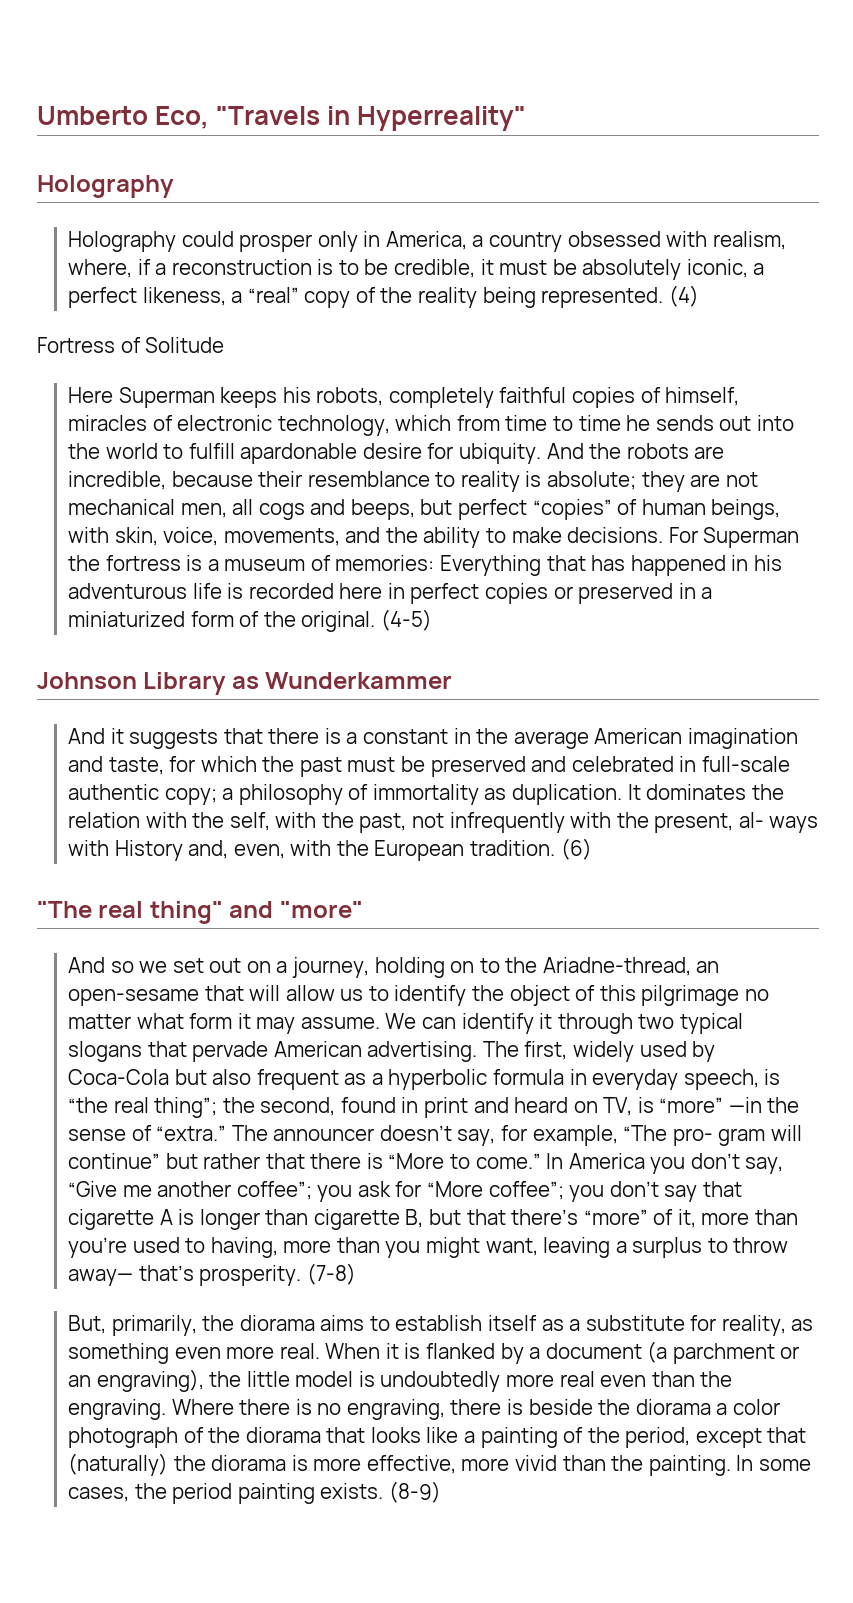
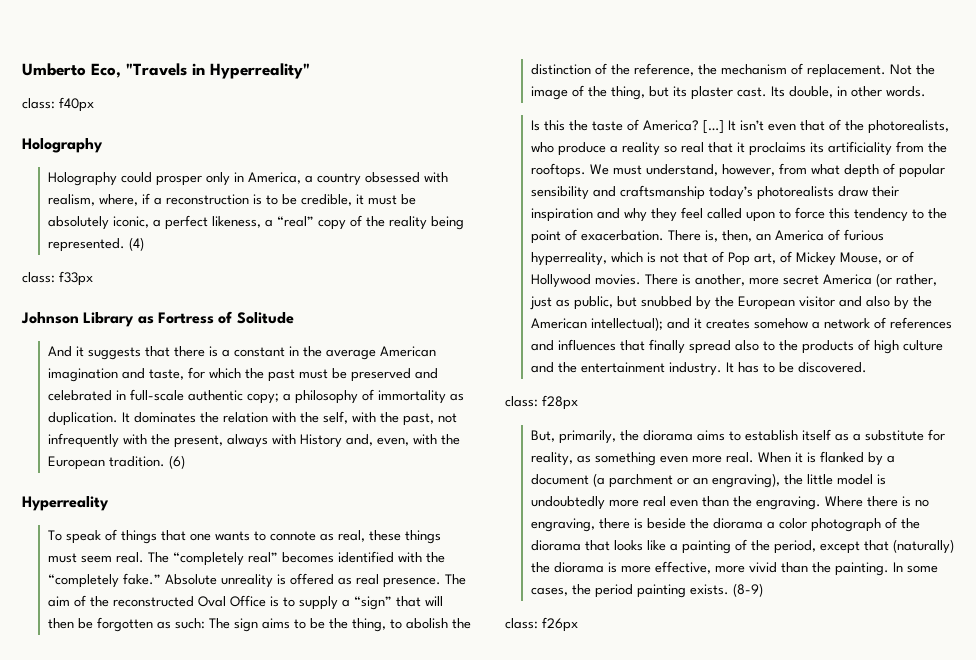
(527, 118) none -> [22,97,94,112] // class: f40px
[37,337,225,353] [68,387,740,408] [68,415,794,436] [68,443,725,464] [68,471,758,492] [68,499,781,520] [68,527,800,548] [68,555,782,576] [68,583,713,604] [68,609,432,632] Fortress of Solitude // Here Superman keeps his robots, completely faithful copies of himself, miracles of electronic technology, which from time to time he sends out into the world to fulfill apardonable desire for ubiquity. And the robots are incredible, because their resemblance to reality is absolute; they are not mechanical men, all cogs and beeps, but perfect “copies” of human beings, with skin, voice, movements, and the ability to make decisions. For Superman the fortress is a museum of memories: Everything that has happened in his adventurous life is recorded here in perfect copies or preserved in a miniaturized form of the original. (4-5) -> [22,271,93,286] class: f33px
[265,672,453,689] Wunderkammer -> [157,311,294,324] Fortress of Solitude
[738,812,819,833] al- ways -> [226,434,268,448] always
[37,901,363,924] [68,957,720,978] [68,985,769,1006] [68,1013,743,1034] [68,1041,716,1062] [68,1069,781,1090] [68,1097,800,1118] [68,1125,802,1146] [68,1153,784,1174] [68,1181,742,1202] [68,1209,798,1230] [68,1237,789,1258] [68,1263,356,1286] "The real thing" and "more" // And so we set out on a journey, holding on to the Ariadne-thread, an open-sesame that will allow us to identify the object of this pilgrimage no matter what form it may assume. We can identify it through two typical slogans that pervade American advertising. The first, widely used by Coca-Cola but also frequent as a hyperbolic formula in everyday speech, is “the real thing”; the second, found in print and heard on TV, is “more” —in the sense of “extra.” The announcer doesn’t say, for example, “The pro- gram will continue” but rather that there is “More to come.” In America you don’t say, “Give me another coffee”; you ask for “More coffee”; you don’t say that cigarette A is longer than cigarette B, but that there’s “more” of it, more than you’re used to having, more than you might want, leaving a surplus to throw away— that’s prosperity. (7-8) -> [22,496,109,511] [47,529,441,544] [47,551,445,566] [47,573,466,588] [47,595,443,610] [47,617,471,632] [530,63,935,78] [530,85,926,100] [530,119,949,134] [530,141,947,156] [530,163,945,178] [530,185,899,200] [530,207,947,222] [530,229,884,244] [530,251,914,266] [530,273,937,288] [529,296,932,310] [530,317,952,331] [530,339,943,354] [530,362,867,376] [505,395,578,410] Hyperreality // To speak of things that one wants to connote as real, these things must seem real. The “completely real” becomes identified with the “completely fake.” Absolute unreality is offered as real presence. The aim of the reconstructed Oval Office is to supply a “sign” that will then be forgotten as such: The sign aims to be the thing, to abolish the distinction of the reference, the mechanism of replacement. Not the image of the thing, but its plaster cast. Its double, in other words. // Is this the taste of America? […] It isn’t even that of the photorealists, who produce a reality so real that it proclaims its artificiality from the rooftops. We must understand, however, from what depth of popular sensibility and craftsmanship today’s photorealists draw their inspiration and why they feel called upon to force this tendency to the point of exacerbation. There is, then, an America of furious hyperreality, which is not that of Pop art, of Mickey Mouse, or of Hollywood movies. There is another, more secret America (or rather, just as public, but snubbed by the European visitor and also by the American intellectual); and it creates somehow a network of references and influences that finally spread also to the products of high culture and the entertainment industry. It has to be discovered. // class: f28px
(441, 1492) none -> [505,617,578,632] // class: f26px

